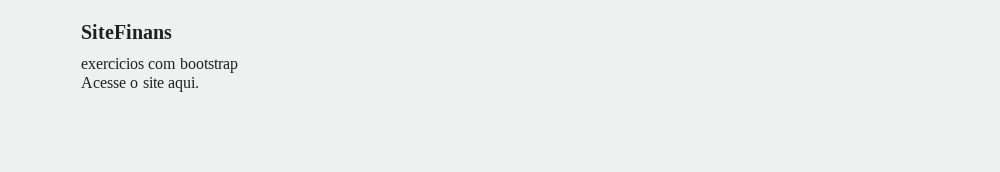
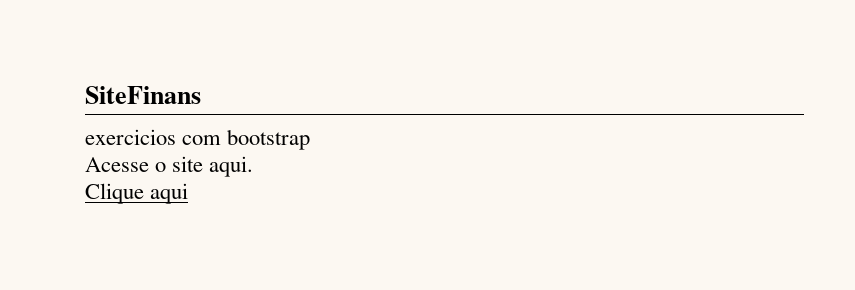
(199, 84) none -> [85,183,189,204] // Clique aqui

